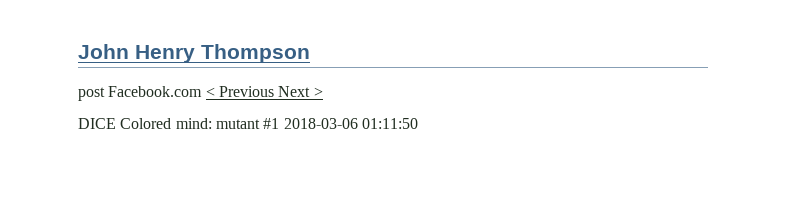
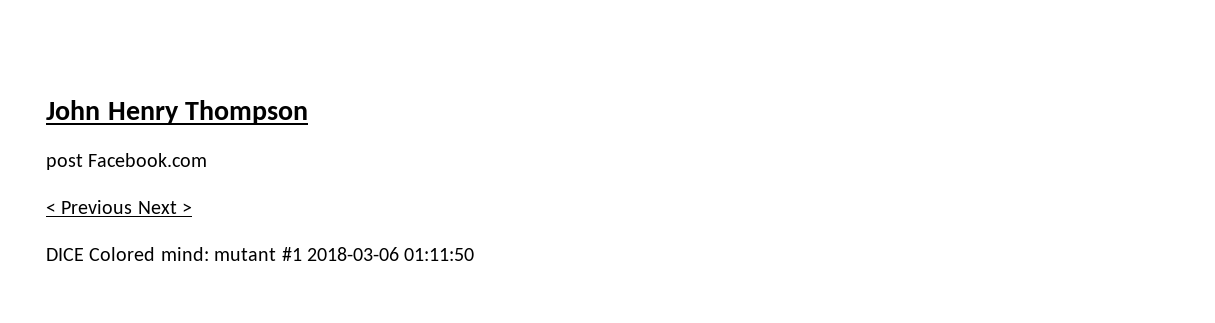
(203, 91) none -> (208, 160) //

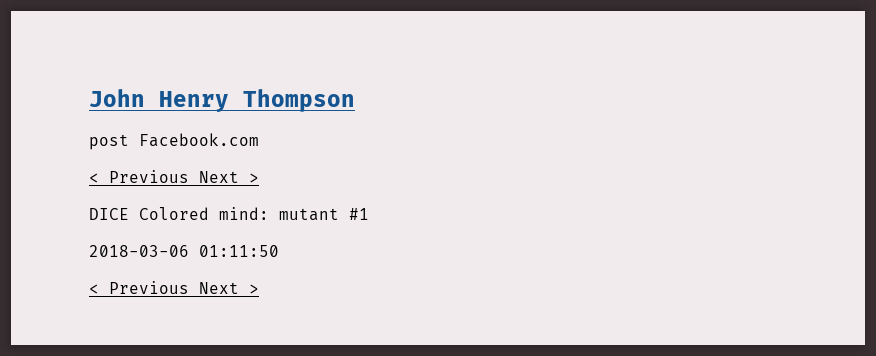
(302, 254) none -> (369, 214) //
(475, 254) none -> [89,281,259,294] // < Previous Next >

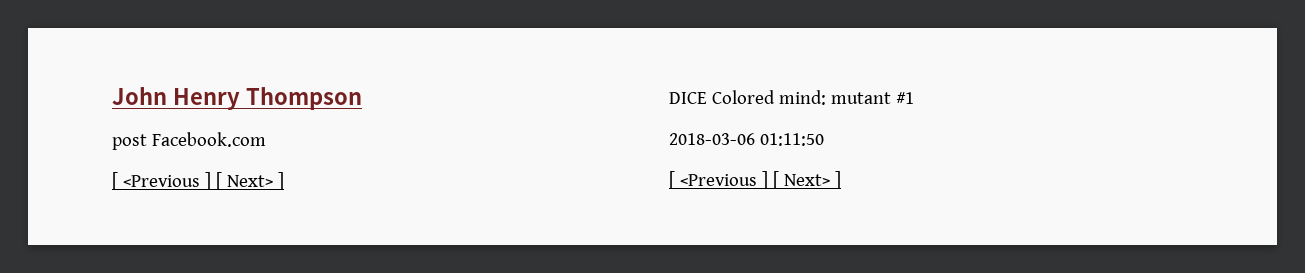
[89,170,259,183] < Previous Next > -> [112,172,284,190] [ <Previous ] [ Next> ]
[89,281,259,294] < Previous Next > -> [669,171,841,189] [ <Previous ] [ Next> ]

